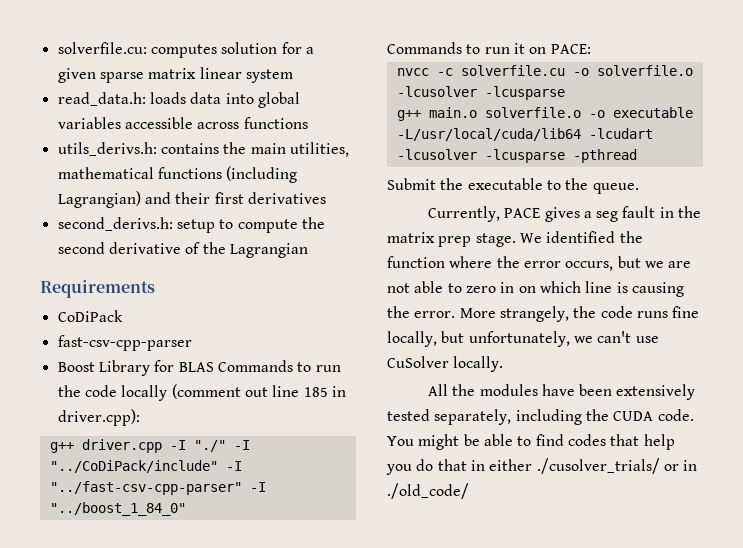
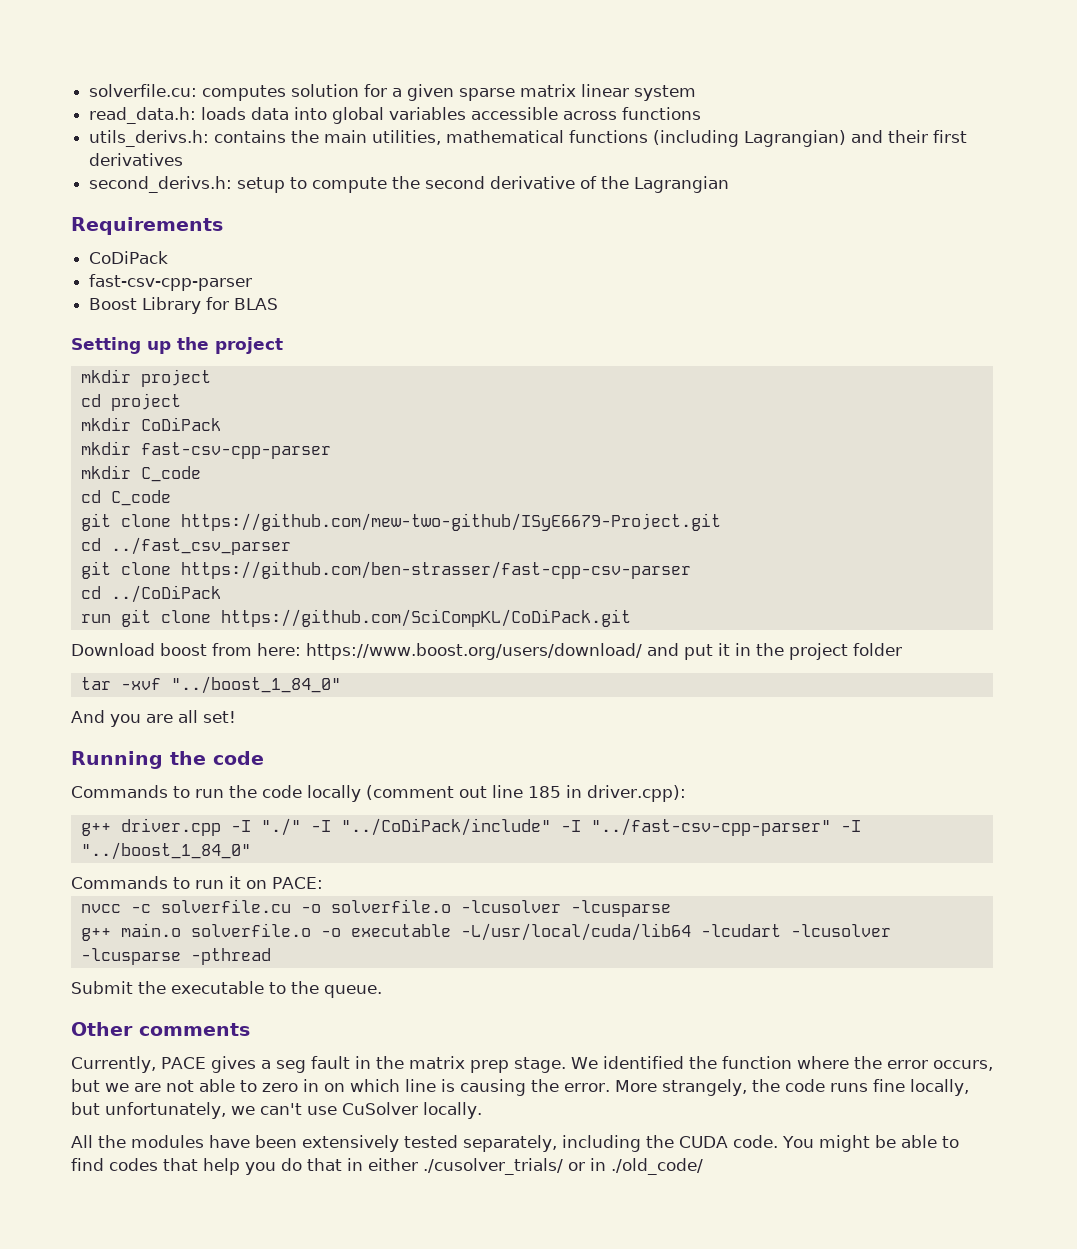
(214, 367) none -> [71,337,283,354] [80,369,211,387] [80,393,181,411] [80,417,221,431] [80,441,331,459] [80,465,201,482] [80,490,171,506] [80,513,721,531] [80,537,291,555] [80,561,691,579] [80,585,221,603] [80,609,631,627] [71,643,902,660] [80,676,341,694] [71,710,236,727] [71,751,264,769] // Setting up the project // mkdir project // cd project // mkdir CoDiPack // mkdir fast-csv-cpp-parser // mkdir C_code // cd C_code // git clone https://github.com/mew-two-github/ISyE6679-Project.git // cd ../fast_csv_parser // git clone https://github.com/ben-strasser/fast-cpp-csv-parser // cd ../CoDiPack // run git clone https://github.com/SciCompKL/CoDiPack.git // Download boost from here: https://www.boost.org/users/download/ and put it in the project folder // tar -xvf "../boost_1_84_0" // And you are all set! // Running the code //
(639, 188) none -> [71,1022,250,1036] // Other comments

